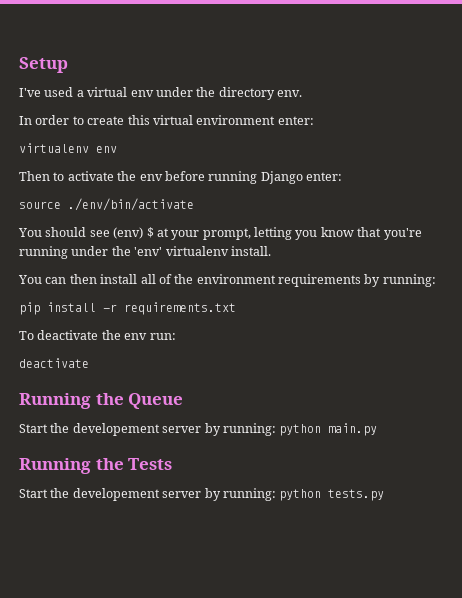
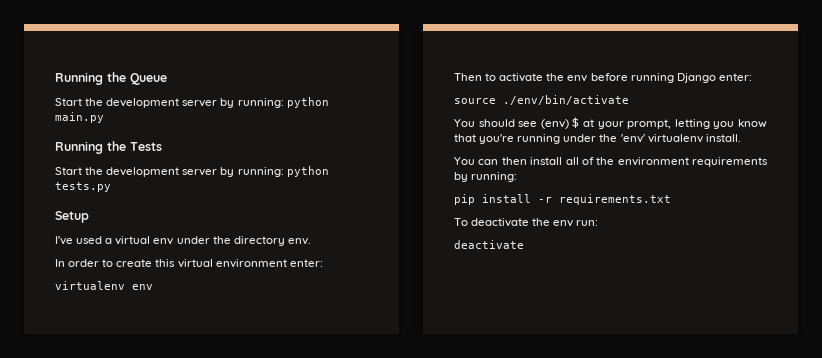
(19, 65) none -> [55,72,167,85] [55,97,329,108] [55,112,104,123] [55,141,162,154] [55,166,329,177] [55,182,111,192] Running the Queue // Start the development server by running: python main.py // Running the Tests // Start the development server by running: python tests.py //
[19,393,184,409] [19,423,378,436] [19,458,173,474] [19,488,385,501] // Running the Queue // Start the developement server by running: python main.py // Running the Tests // Start the developement server by running: python tests.py -> (524, 244) none

